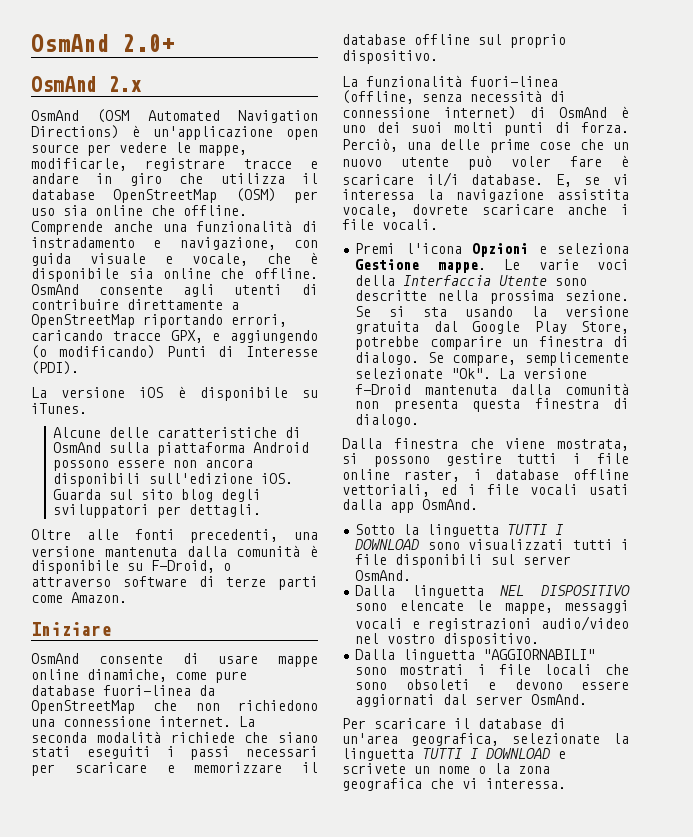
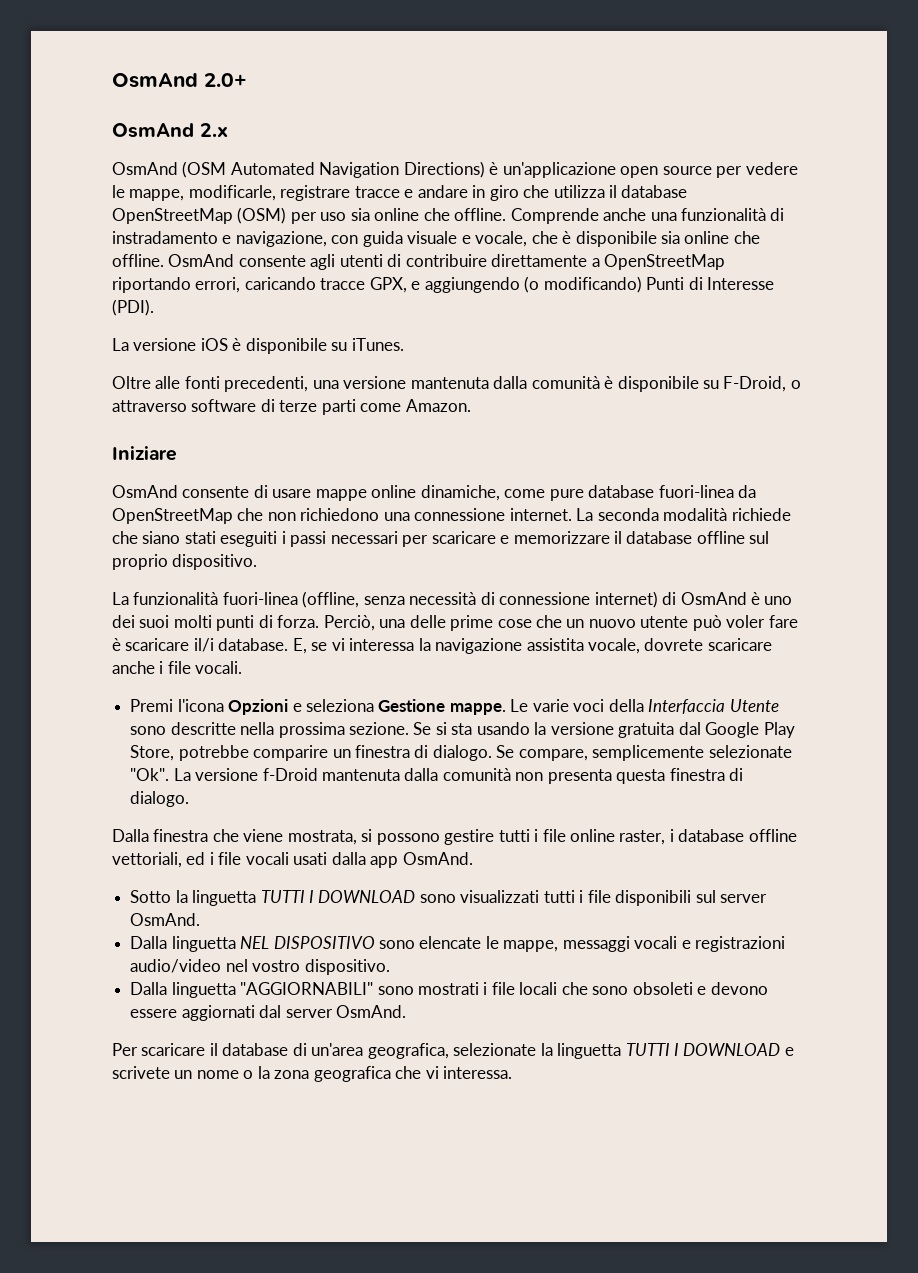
[52,427,301,438] [52,442,309,456] [52,459,253,471] [52,473,293,487] [52,489,261,502] [52,504,261,518] // Alcune delle caratteristiche di OsmAnd sulla piattaforma Android possono essere non ancora disponibili sull'edizione iOS. Guarda sul sito blog degli sviluppatori per dettagli. -> (404, 344) none

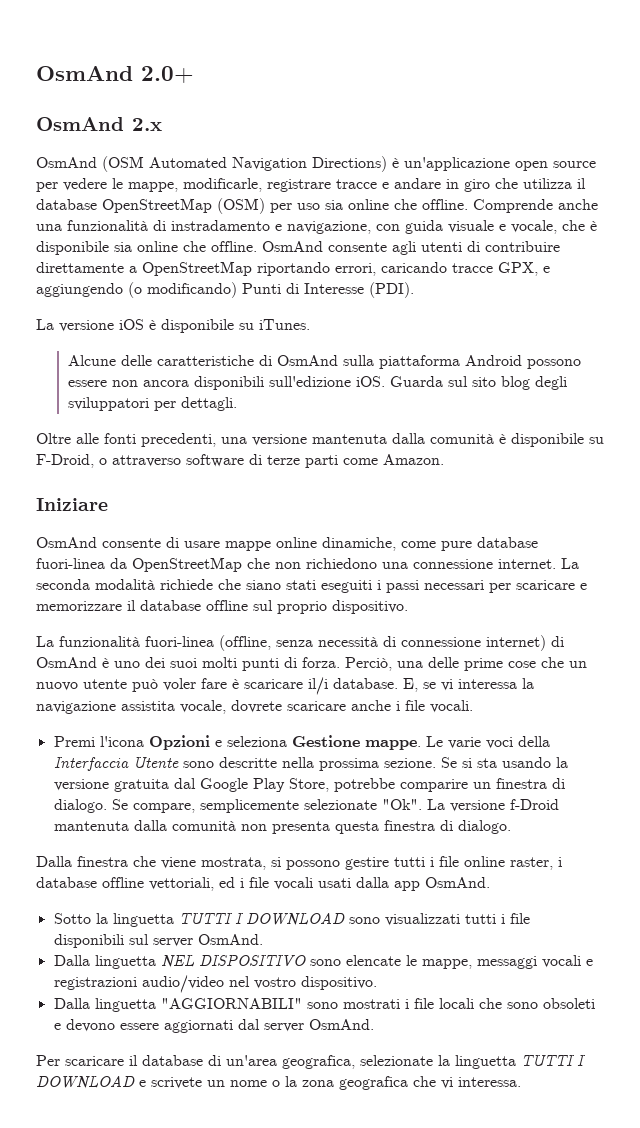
(404, 344) none -> [67,355,581,369] [67,376,567,390] [67,397,237,411] // Alcune delle caratteristiche di OsmAnd sulla piattaforma Android possono essere non ancora disponibili sull'edizione iOS. Guarda sul sito blog degli sviluppatori per dettagli.

